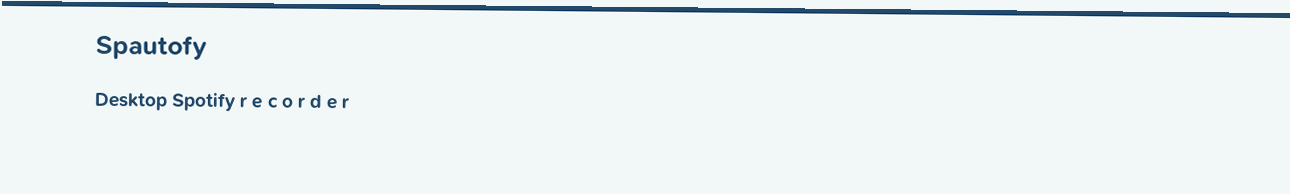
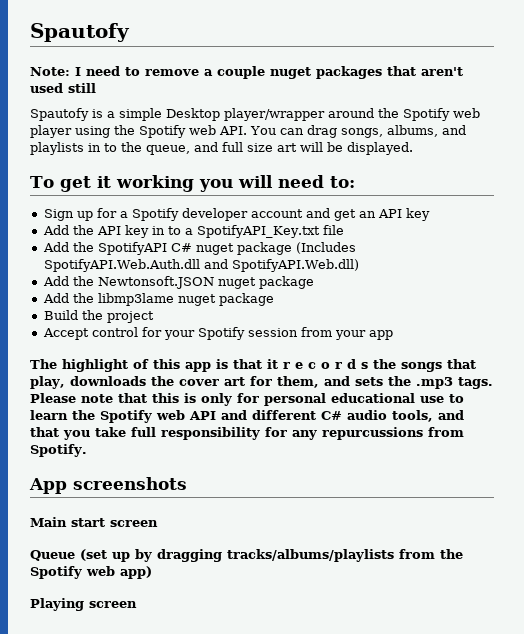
[94,92,237,112] Desktop Spotify -> [30,66,463,79] [30,83,96,93] [30,108,480,121] [30,125,466,138] [30,142,413,155] [30,175,355,192] [43,208,430,221] [42,225,344,238] [42,242,356,255] [43,259,359,272] [42,276,314,289] [42,293,274,306] [43,310,154,323] [42,327,393,340] [30,359,278,372] Note: I need to remove a couple nuget packages that aren't used still // Spautofy is a simple Desktop player/wrapper around the Spotify web player using the Spotify web API. You can drag songs, albums, and playlists in to the queue, and full size art will be displayed. // To get it working you will need to: // Sign up for a Spotify developer account and get an API key // Add the API key in to a SpotifyAPI_Key.txt file // Add the SpotifyAPI C# nuget package (Includes SpotifyAPI.Web.Auth.dll and SpotifyAPI.Web.dll) // Add the Newtonsoft.JSON nuget package // Add the libmp3lame nuget package // Build the project // Accept control for your Spotify session from your app // The highlight of this app is that it
[326,97,350,110] e r -> [361,359,476,372] [30,376,493,389] [30,393,464,406] [30,410,464,423] [30,427,464,440] [30,444,87,457] [29,477,187,494] [30,517,158,527] [30,549,463,562] [30,566,152,579] [30,598,137,611] s the songs that play, downloads the cover art for them, and sets the .mp3 tags. Please note that this is only for personal educational use to learn the Spotify web API and different C# audio tools, and that you take full responsibility for any repurcussions from Spotify. // App screenshots // Main start screen // Queue (set up by dragging tracks/albums/playlists from the Spotify web app) // Playing screen

